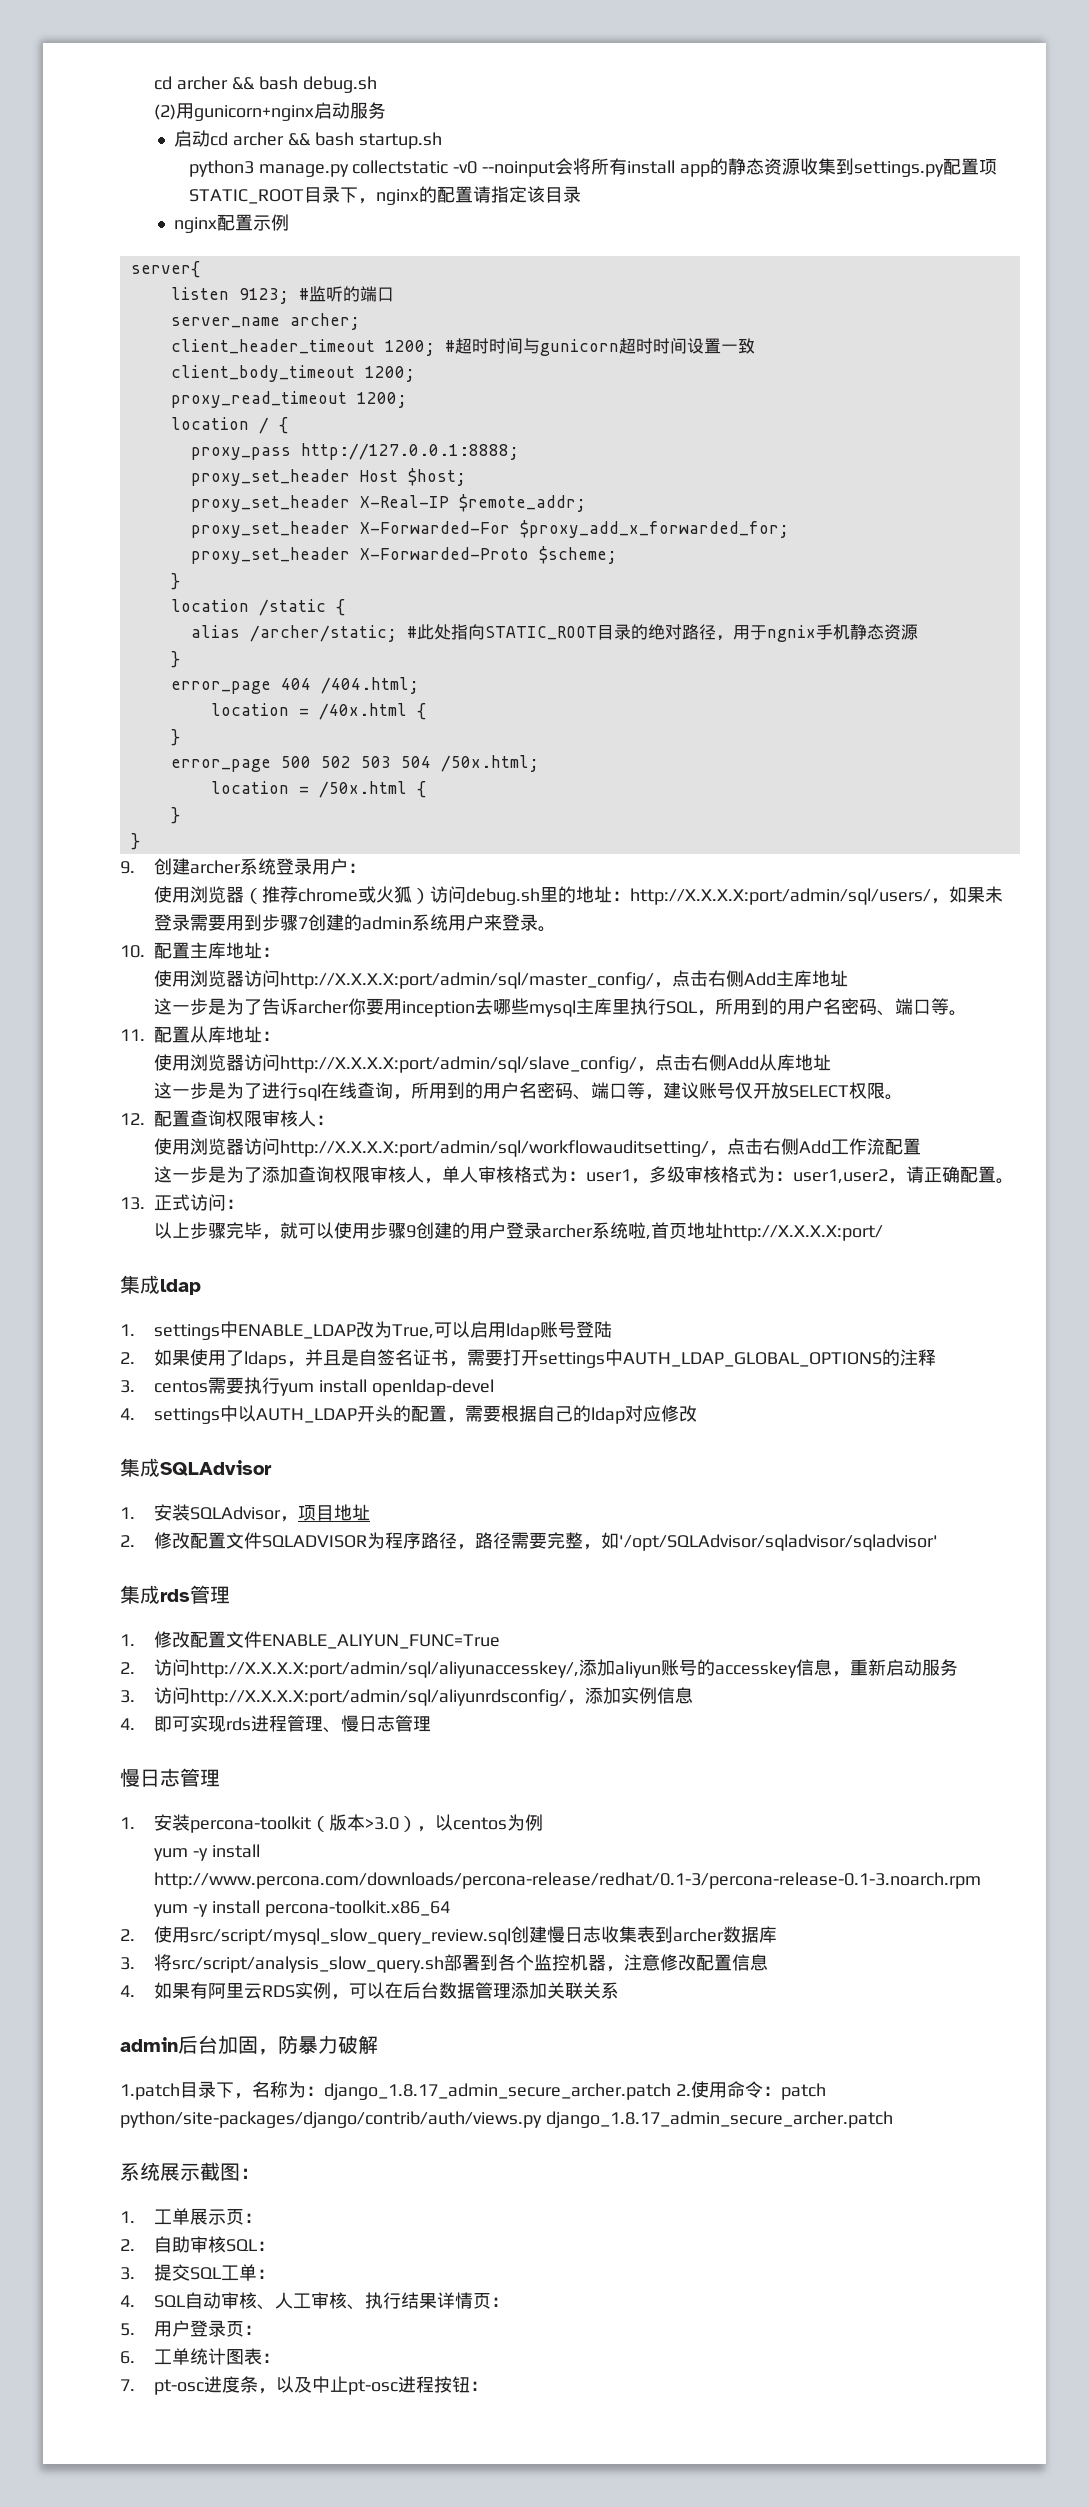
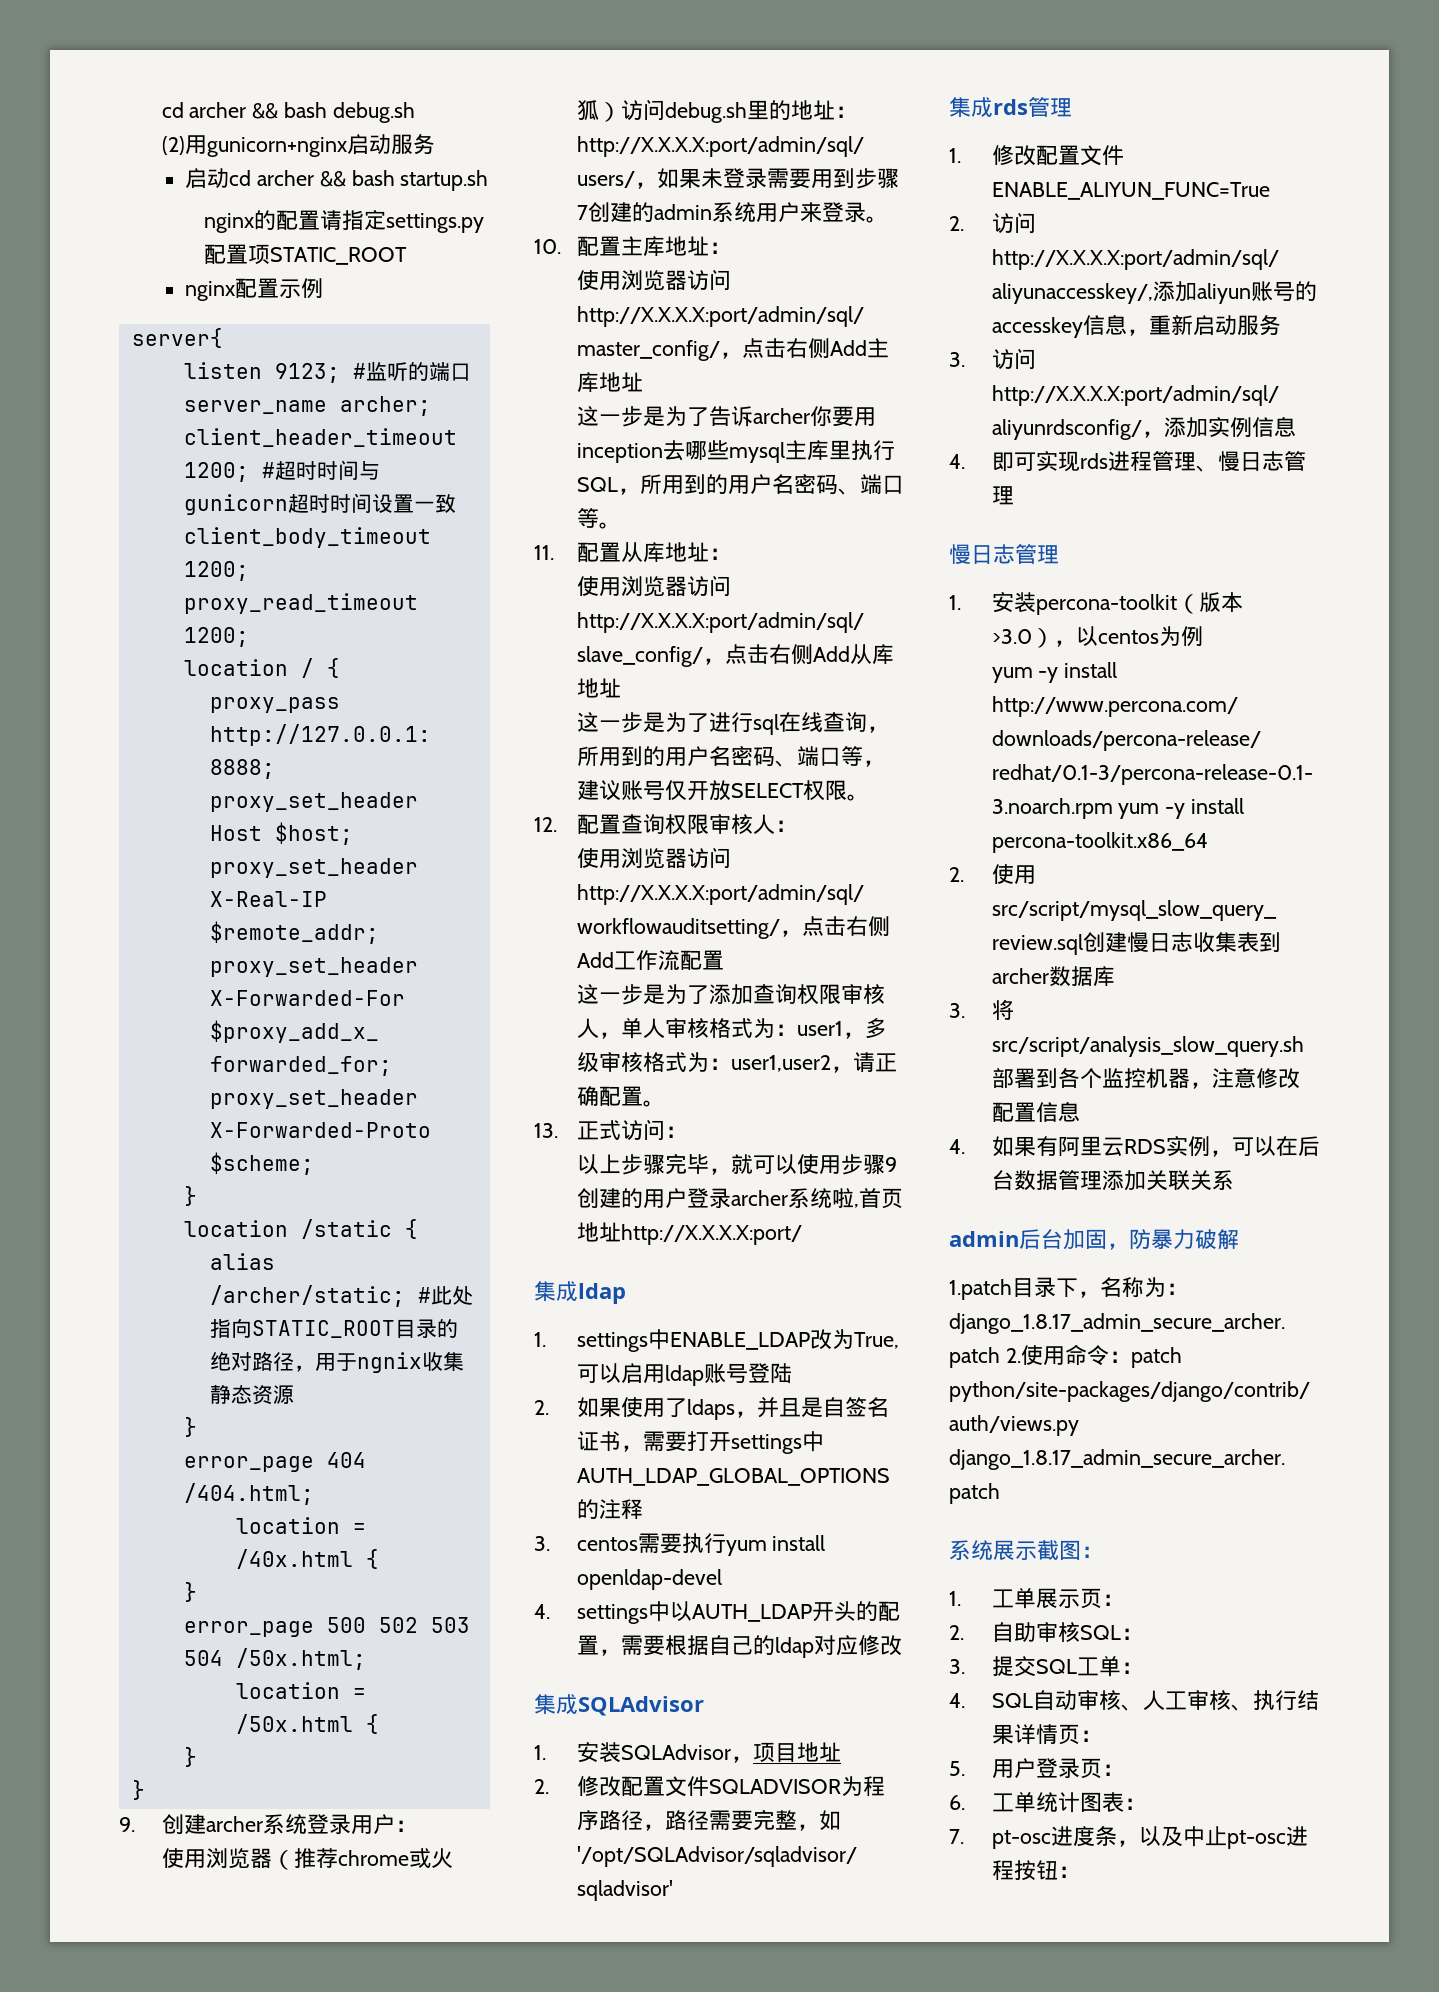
[188,158,998,177] [188,186,376,204] python3 manage.py collectstatic -v0 --noinput会将所有install app的静态资源收集到settings.py配置项STATIC_ROOT目录下， -> (489, 180) none
[526,186,581,203] 该目录 -> [386,213,485,233] [204,244,408,265] settings.py配置项STATIC_ROOT
[815,624,850,640] 手机 -> [421,1351,464,1371] 收集

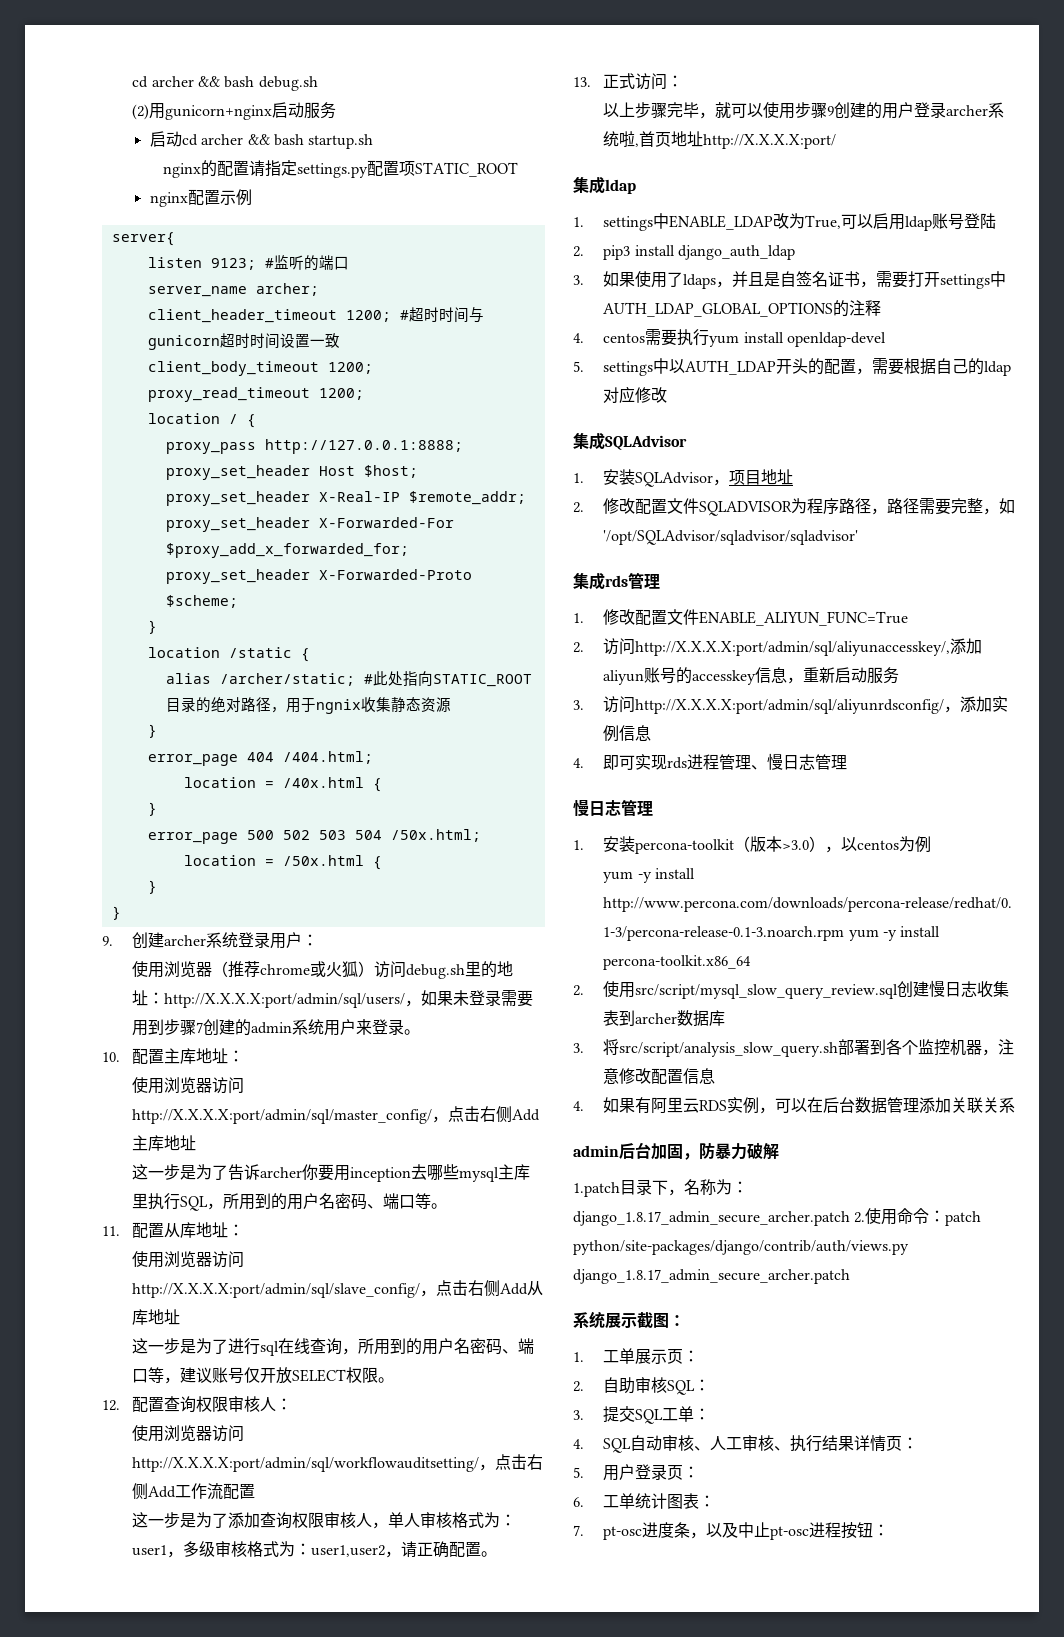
(549, 1407) none -> [603,245,795,260] [573,275,584,285] pip3 install django_auth_ldap // 3.
[534,1536,550,1551] 3. -> [573,333,584,343] 4.
[534,1604,550,1619] 4. -> [573,361,584,372] 5.

